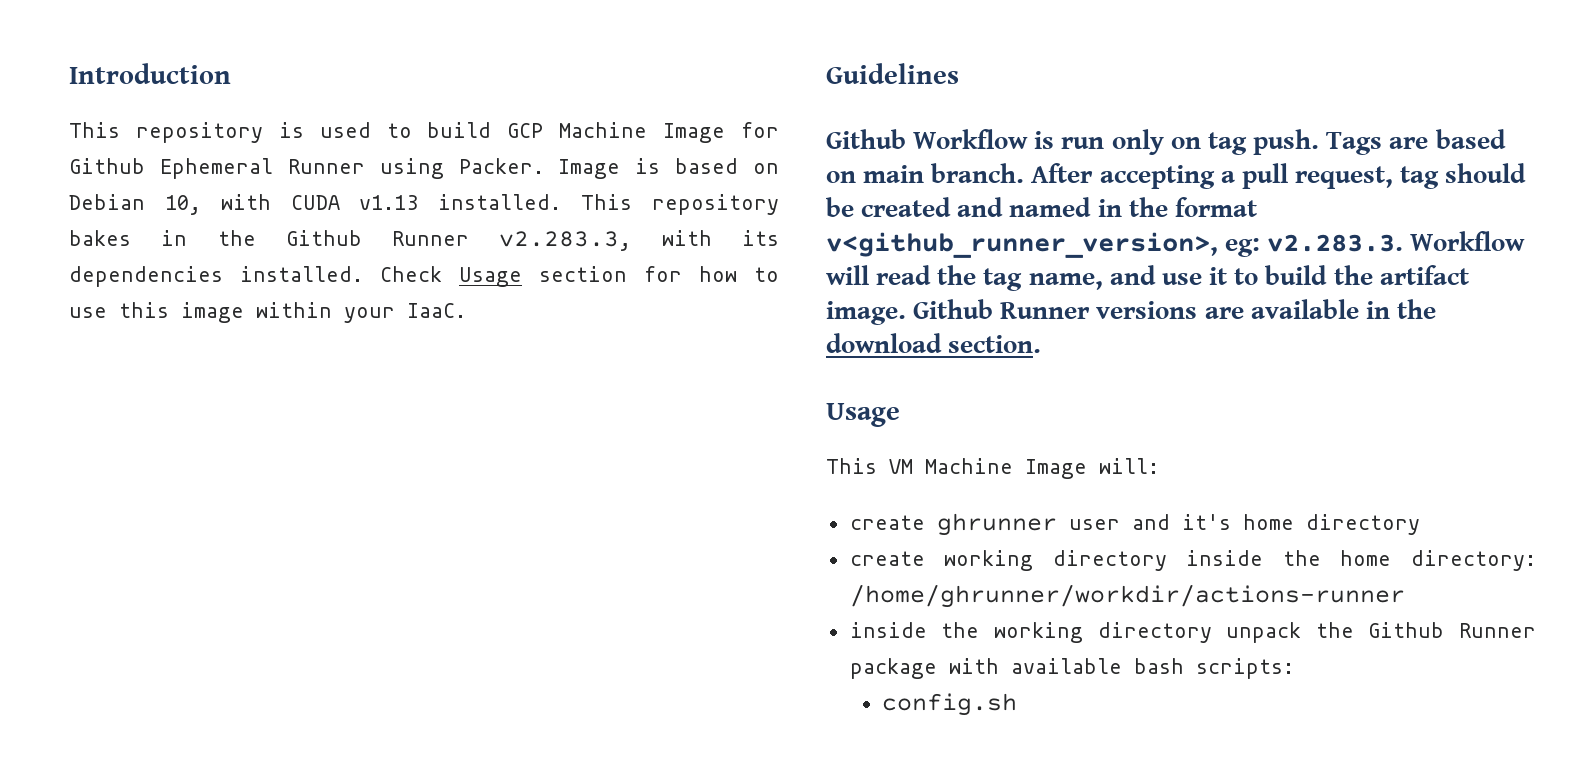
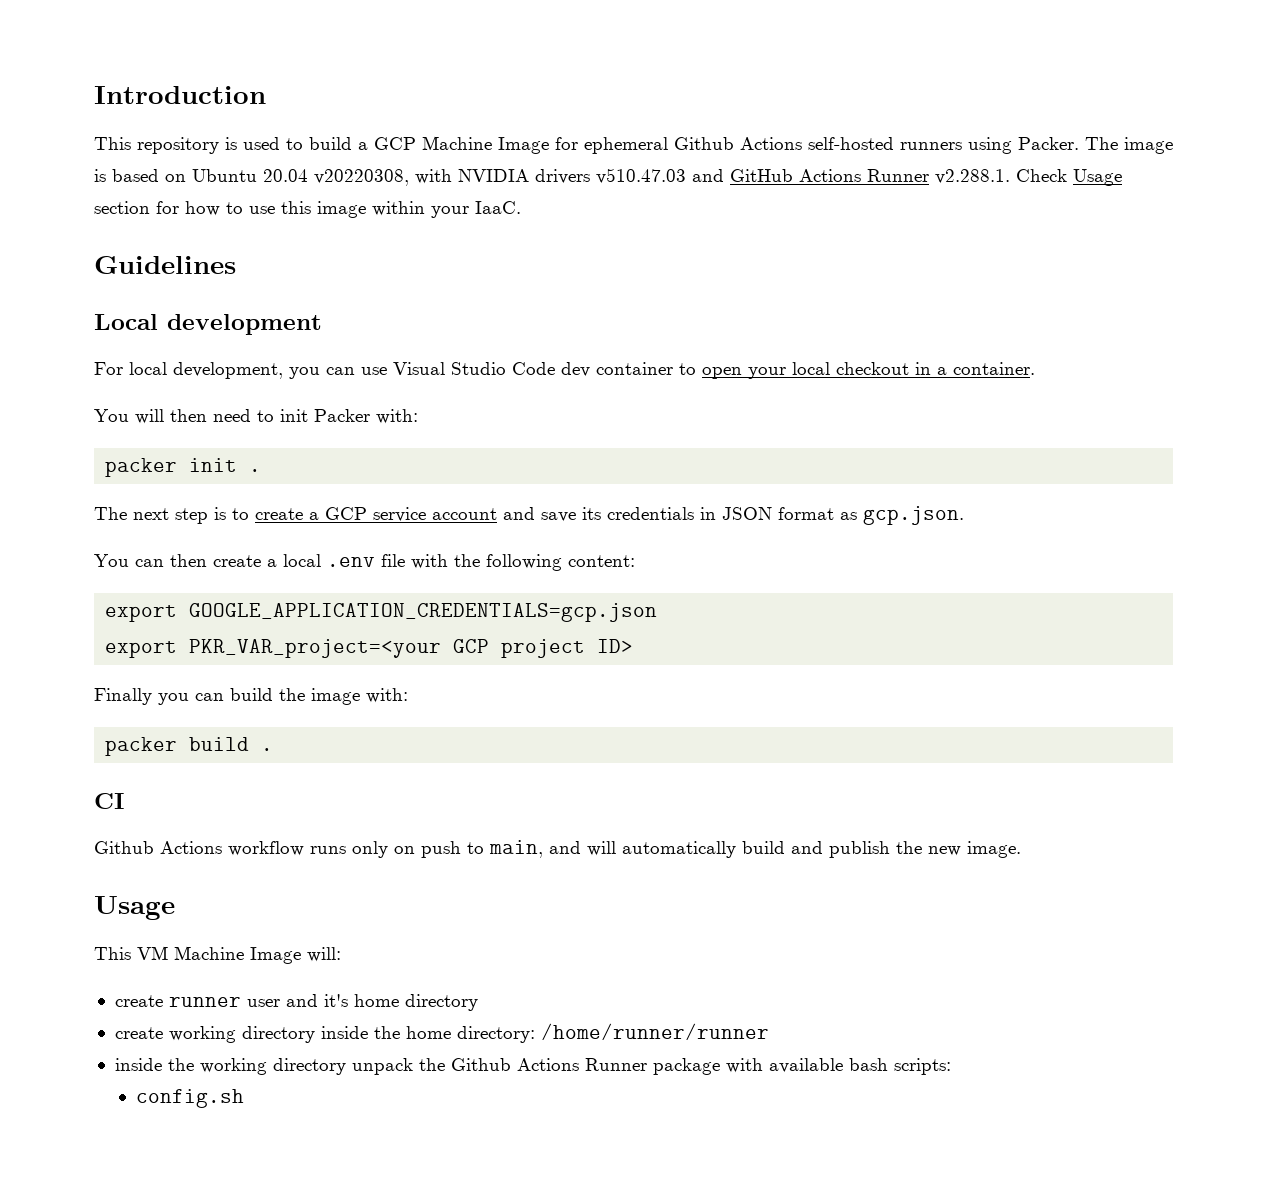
(492, 130) none -> [358,142,368,150] a
[69,158,779,179] [69,194,779,215] [69,230,779,251] [69,266,363,287] Github Ephemeral Runner using Packer. Image is based on Debian 10, with CUDA v1.13 installed. This repository bakes in the Github Runner v2.283.3, with its dependencies installed. -> [584,137,1173,154] [94,168,1010,186] ephemeral Github Actions self-hosted runners using Packer. The image is based on Ubuntu 20.04 v20220308, with NVIDIA drivers v510.47.03 and GitHub Actions Runner v2.288.1.
[826,129,1506,155] [826,163,1527,189] [826,197,1257,217] [826,231,1526,258] [826,265,1469,291] [826,299,1437,325] [826,333,1042,353] Github Workflow is run only on tag push. Tags are based on main branch. After accepting a pull request, tag should be created and named in the format v<github_runner_version>, eg: v2.283.3. Workflow will read the tag name, and use it to build the artifact image. Github Runner versions are available in the download section. -> [94,314,322,335] [94,362,1035,379] [94,409,418,424] [105,458,262,477] [94,506,964,525] [94,554,635,571] [105,603,658,622] [105,639,634,658] [94,688,408,705] [105,737,274,756] [94,793,124,809] [94,840,1021,858] Local development // For local development, you can use Visual Studio Code dev container to open your local checkout in a container. // You will then need to init Packer with: // packer init . // The next step is to create a GCP service account and save its credentials in JSON format as gcp.json. // You can then create a local .env file with the following content: // export GOOGLE_APPLICATION_CREDENTIALS=gcp.json // export PKR_VAR_project=<your GCP project ID> // Finally you can build the image with: // packer build . // CI // Github Actions workflow runs only on push to main, and will automatically build and publish the new image.
[936,513,1057,536] ghrunner -> [168,997,241,1007] runner
[849,584,1405,608] /home/ghrunner/workdir/actions-runner -> [540,1023,769,1040] /home/runner/runner
(1445, 630) none -> [516,1058,579,1071] Actions

